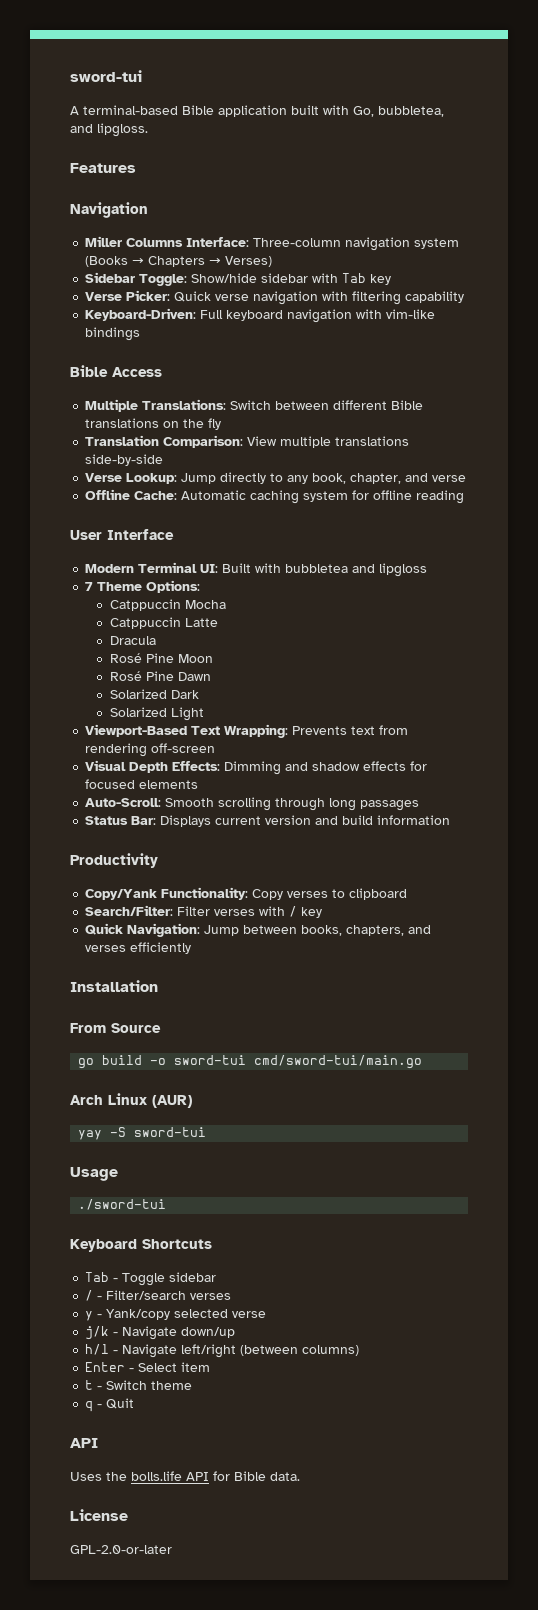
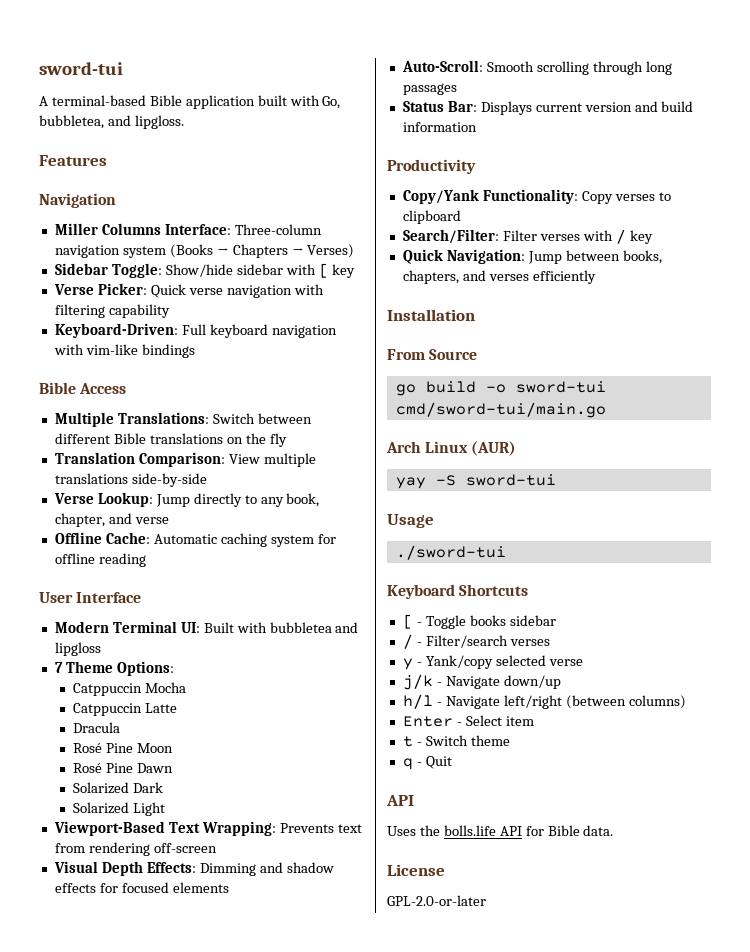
[342,273,367,283] Tab -> [318,263,329,278] [
[85,1272,110,1282] Tab -> [402,614,413,629] [
(166, 1279) none -> [469,615,506,626] books

